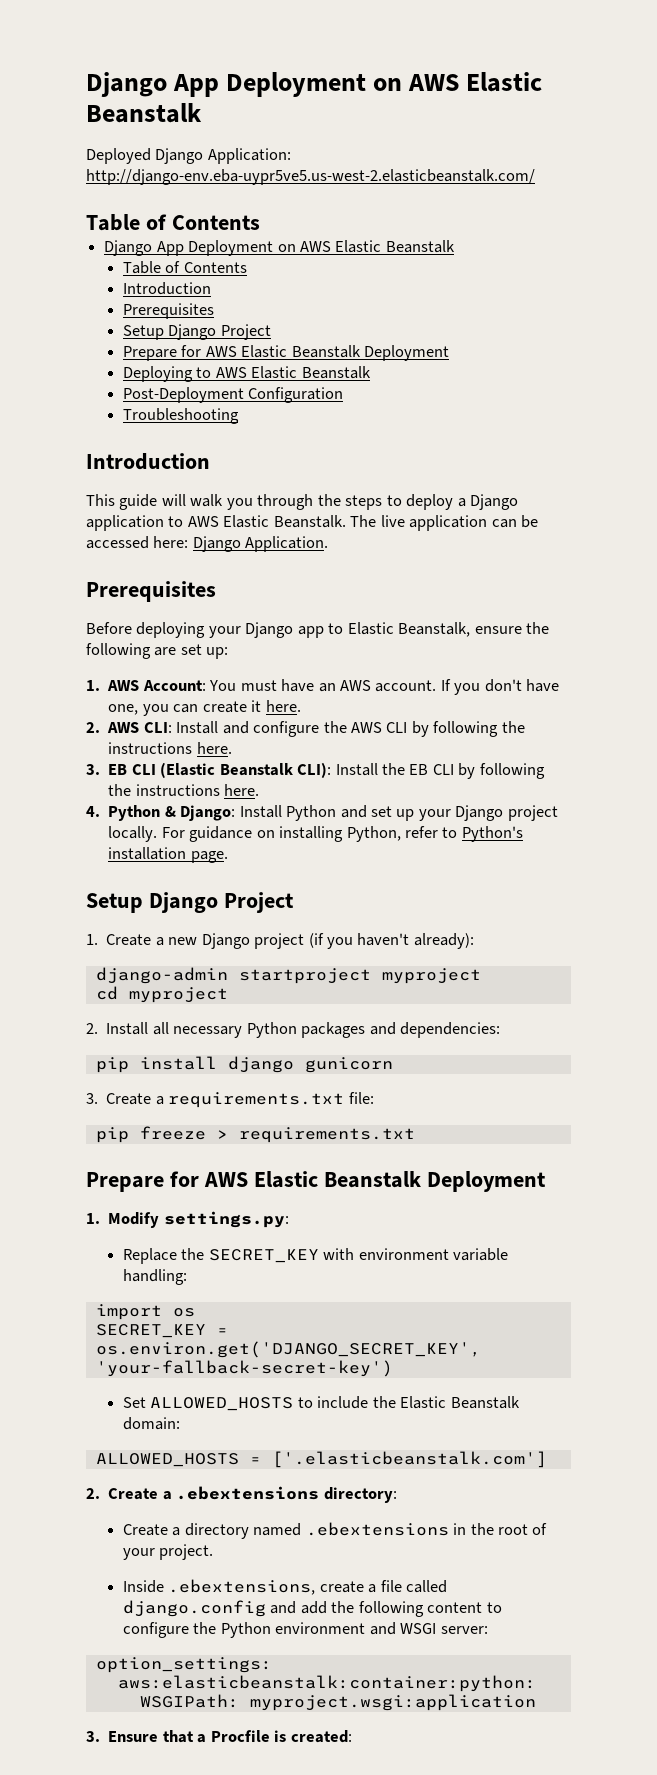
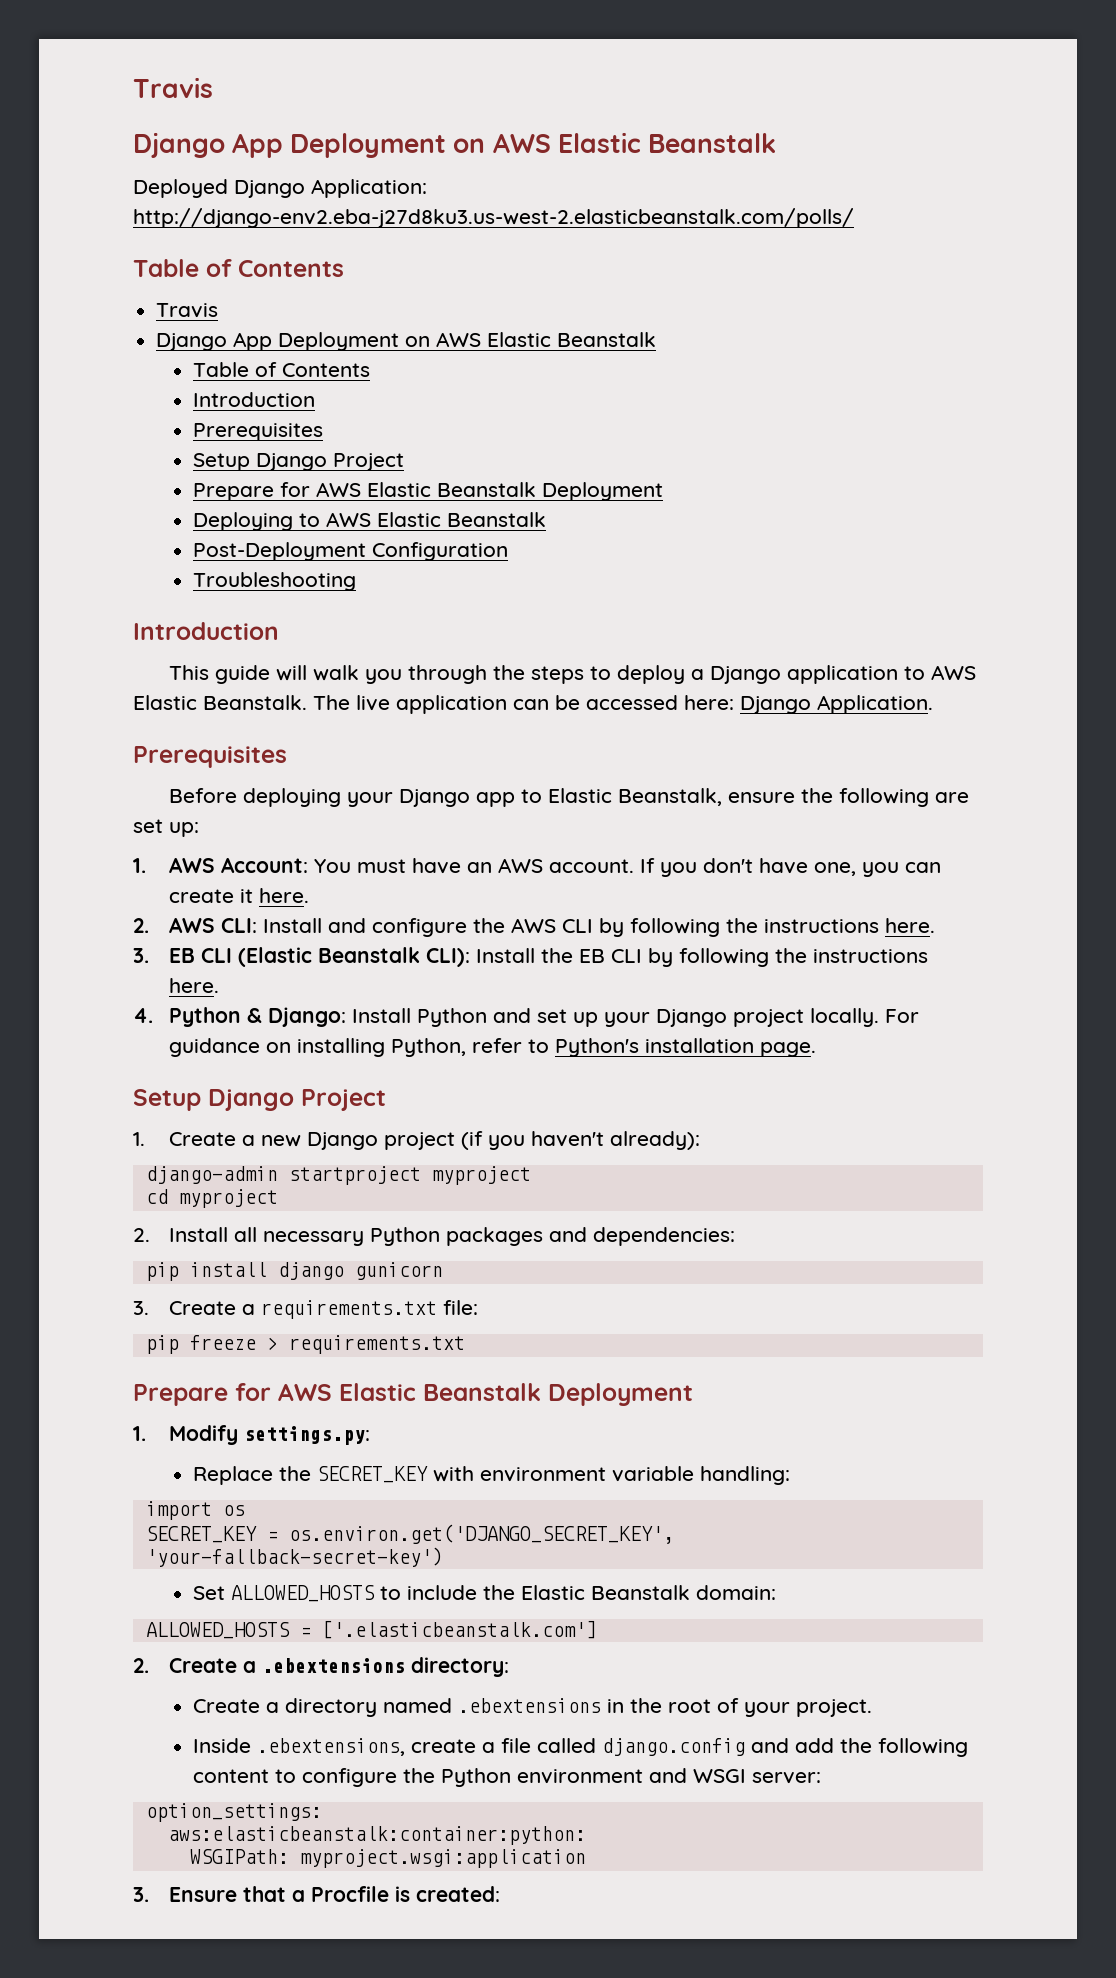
(86, 84) none -> [133,77,213,98] Travis //
[86,169,535,185] [86,214,260,231] http://django-env.eba-uypr5ve5.us-west-2.elasticbeanstalk.com/ // Table of Contents -> [133,208,854,228] [133,259,344,277] [156,303,219,318] http://django-env2.eba-j27d8ku3.us-west-2.elasticbeanstalk.com/polls/ // Table of Contents // Travis

